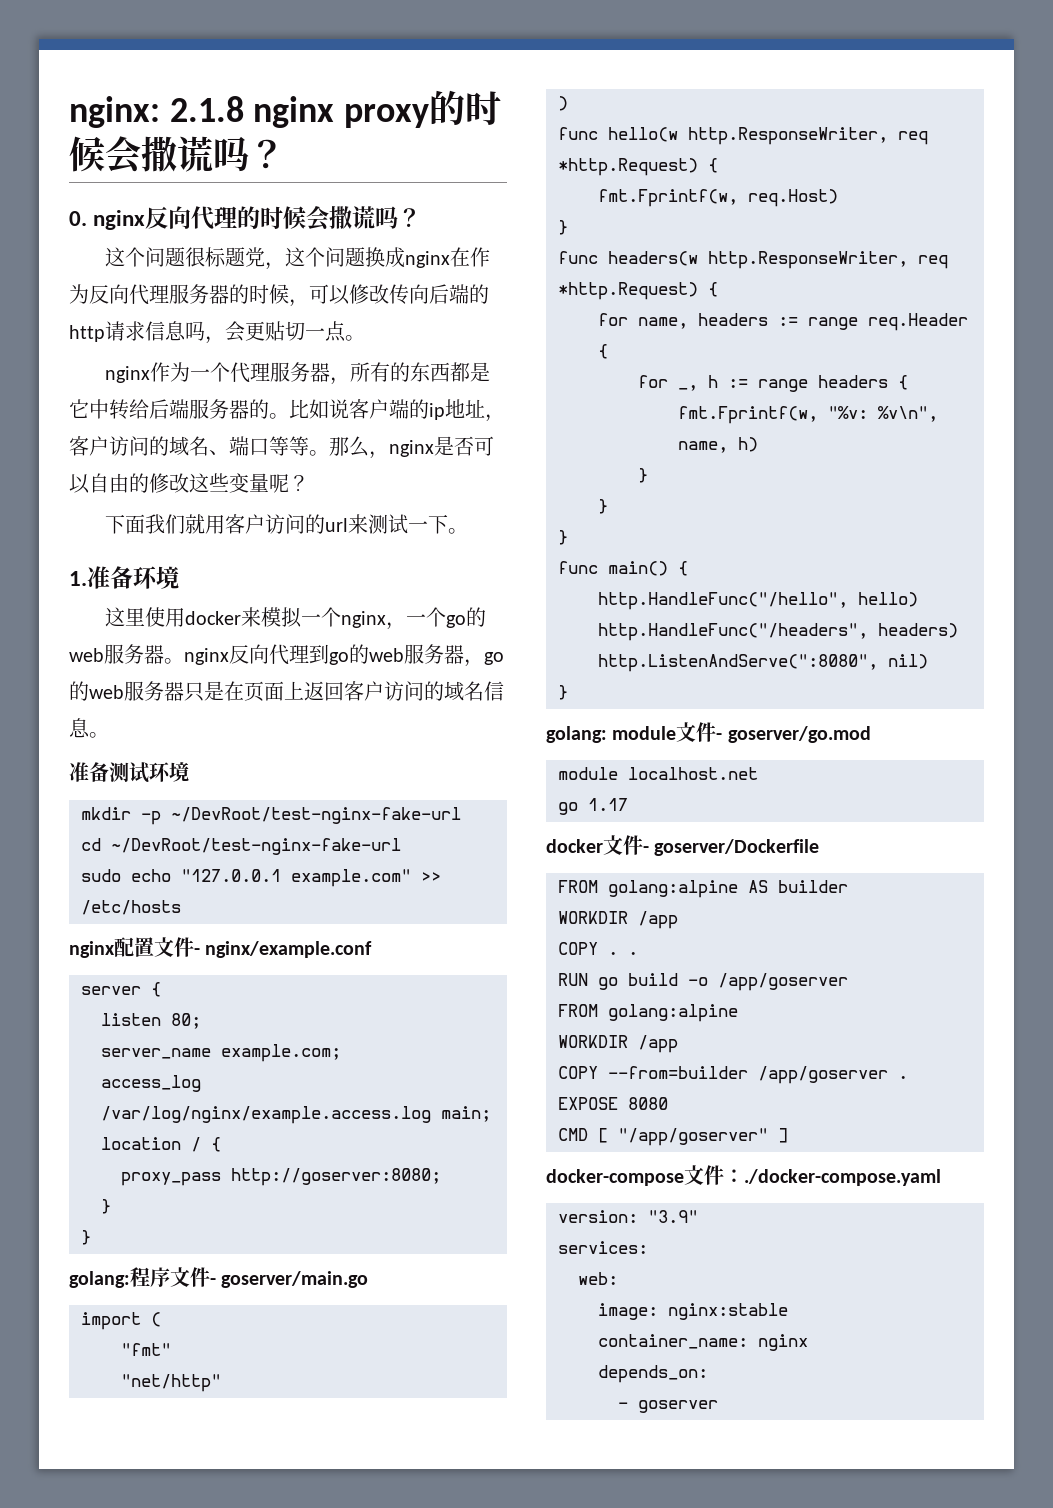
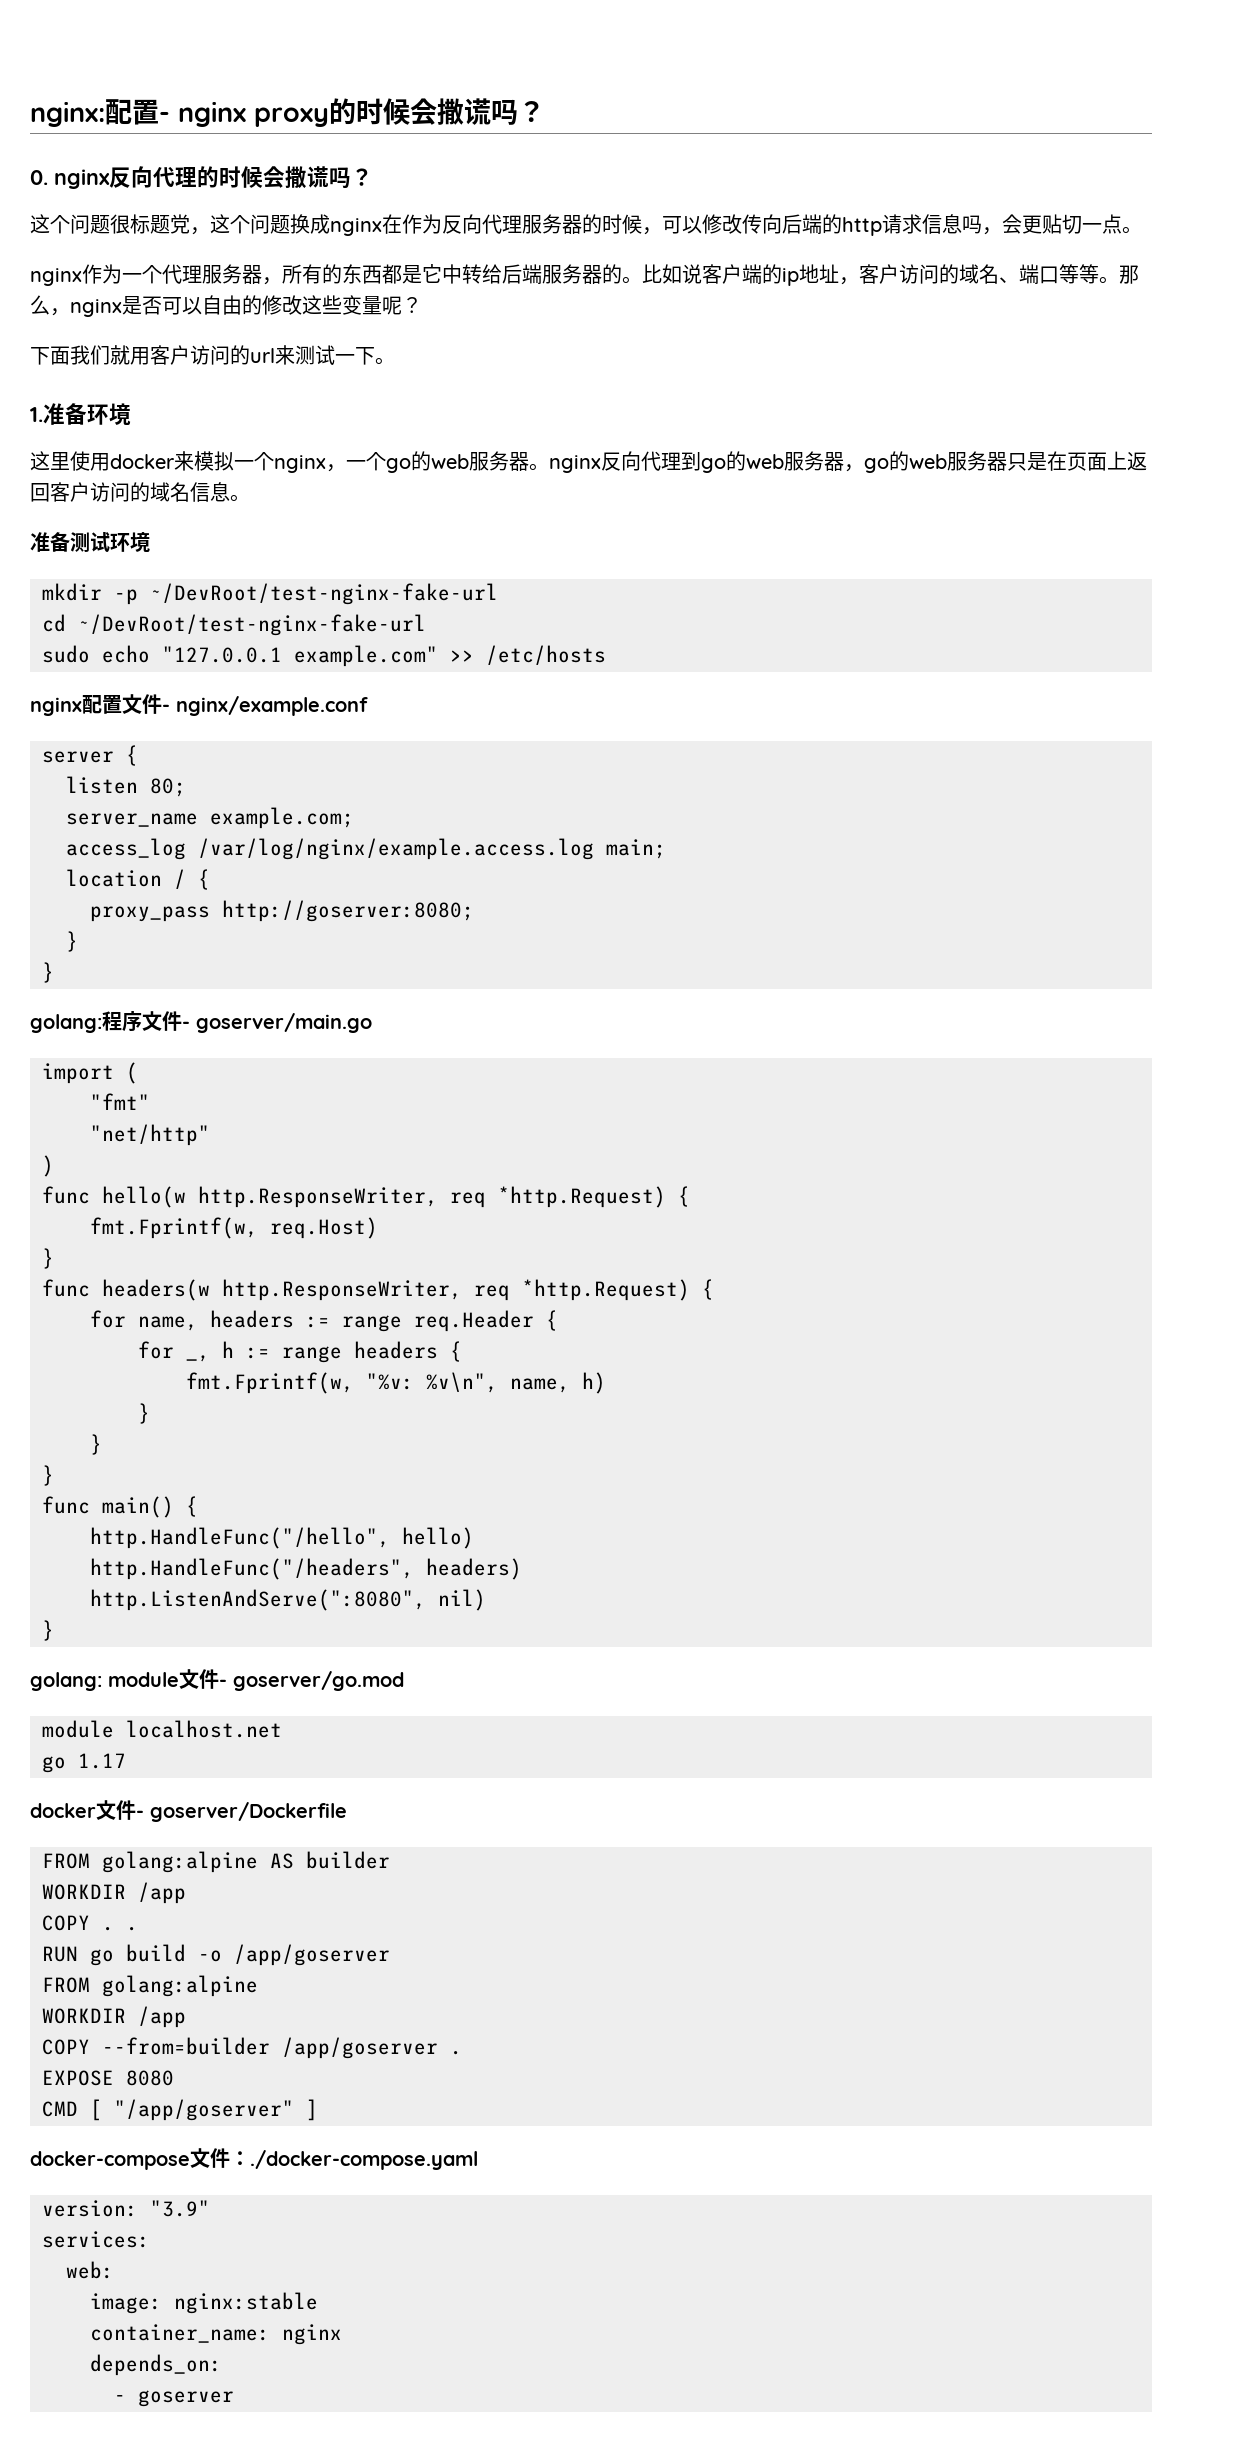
[169,96,244,122] 2.1.8 -> [105,99,170,125] 配置-

